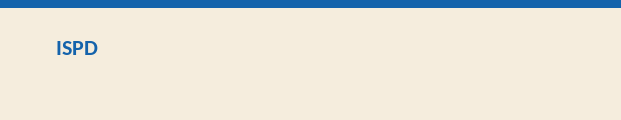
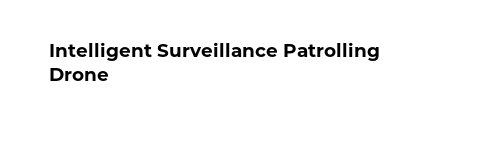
[56,41,98,55] ISPD -> [49,42,380,61] [49,68,109,81] Intelligent Surveillance Patrolling Drone

